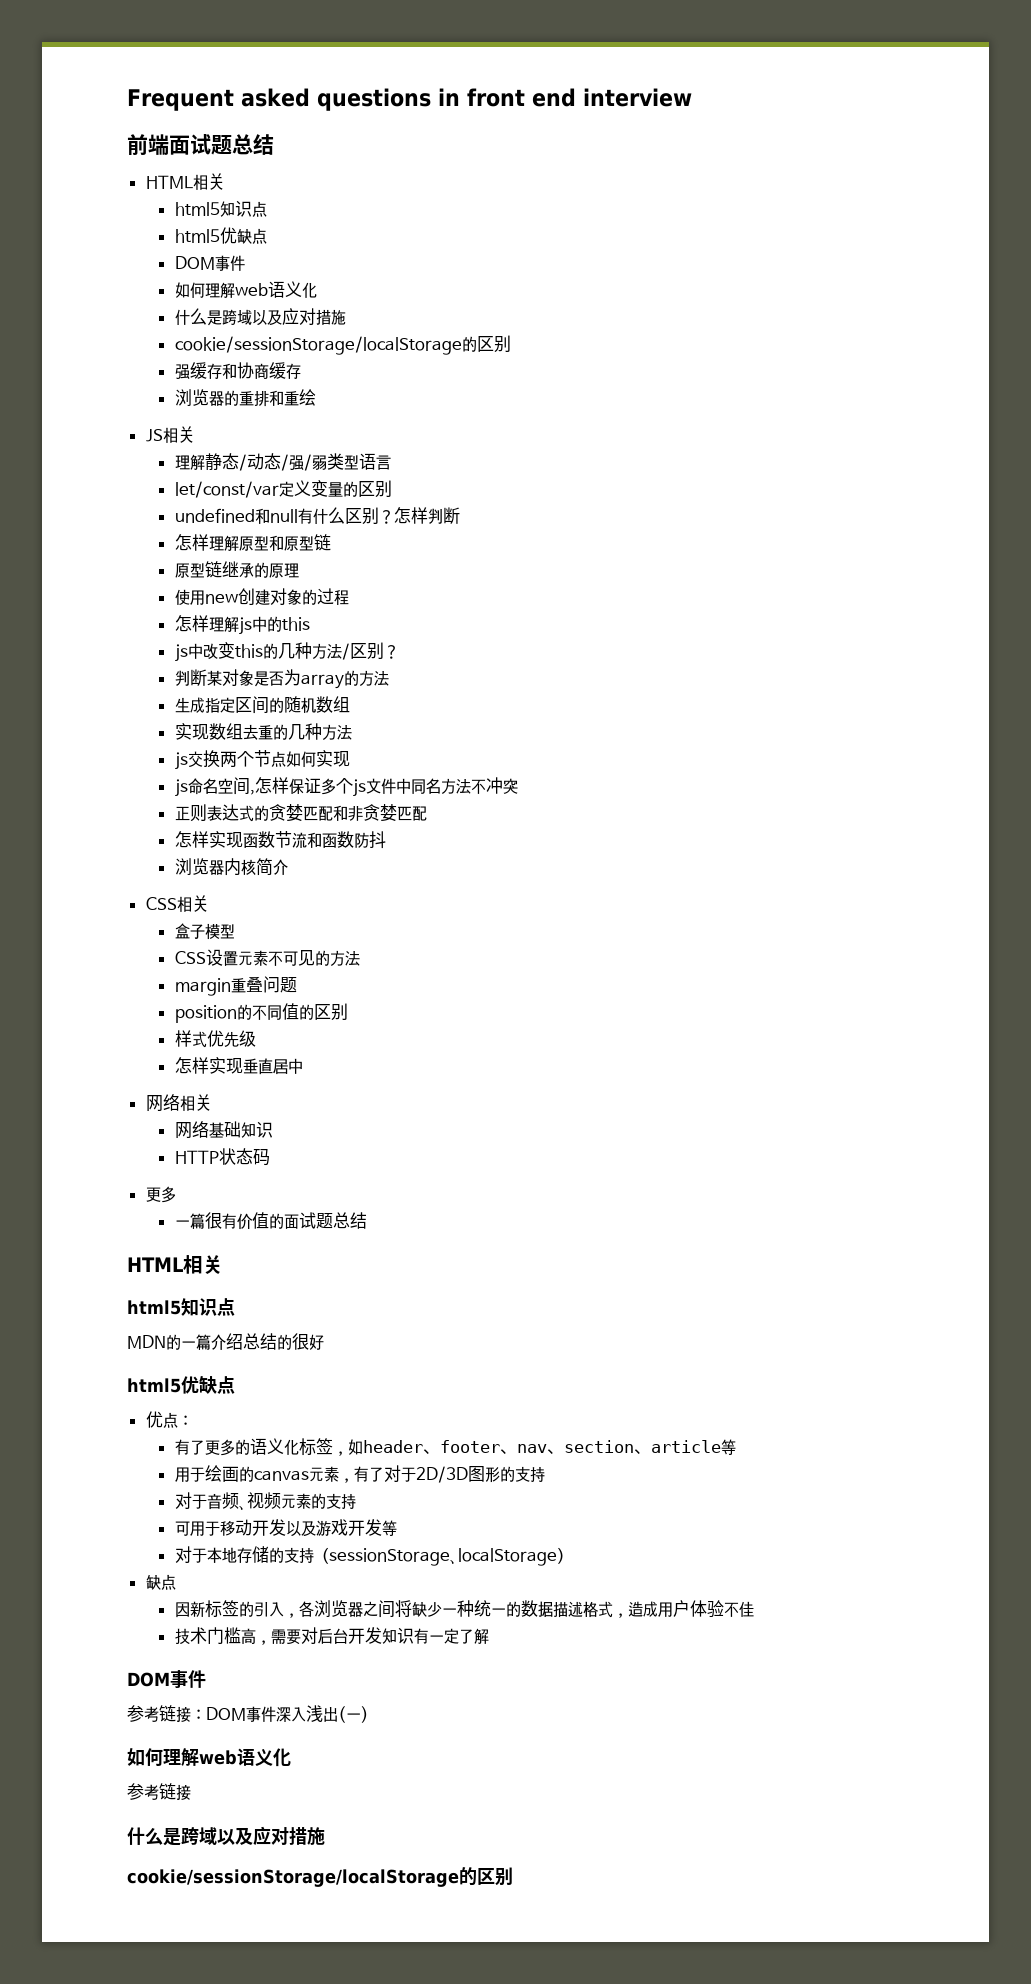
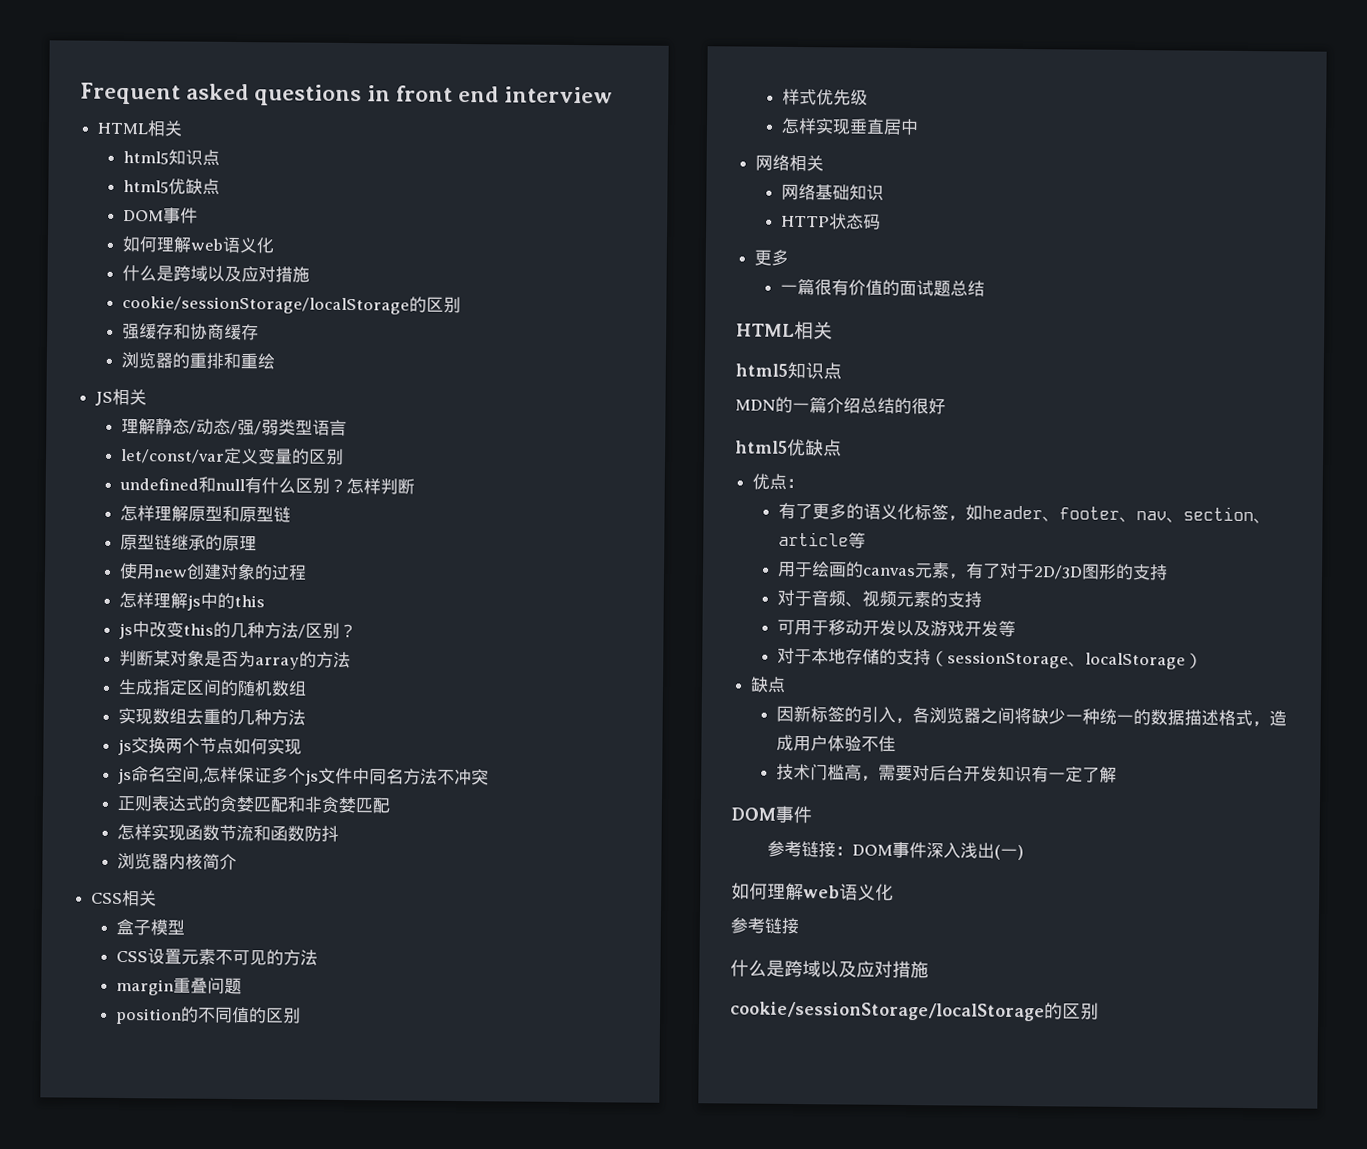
[127,134,274,156] // 前端面试题总结 -> (614, 95) none

